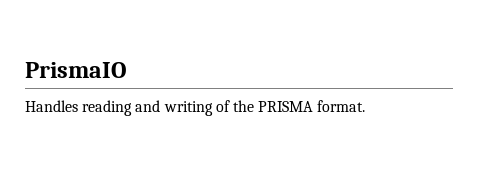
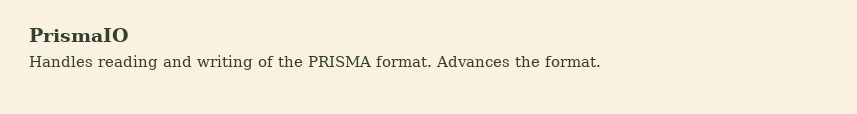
(366, 106) none -> [436,56,601,67] Advances the format.

